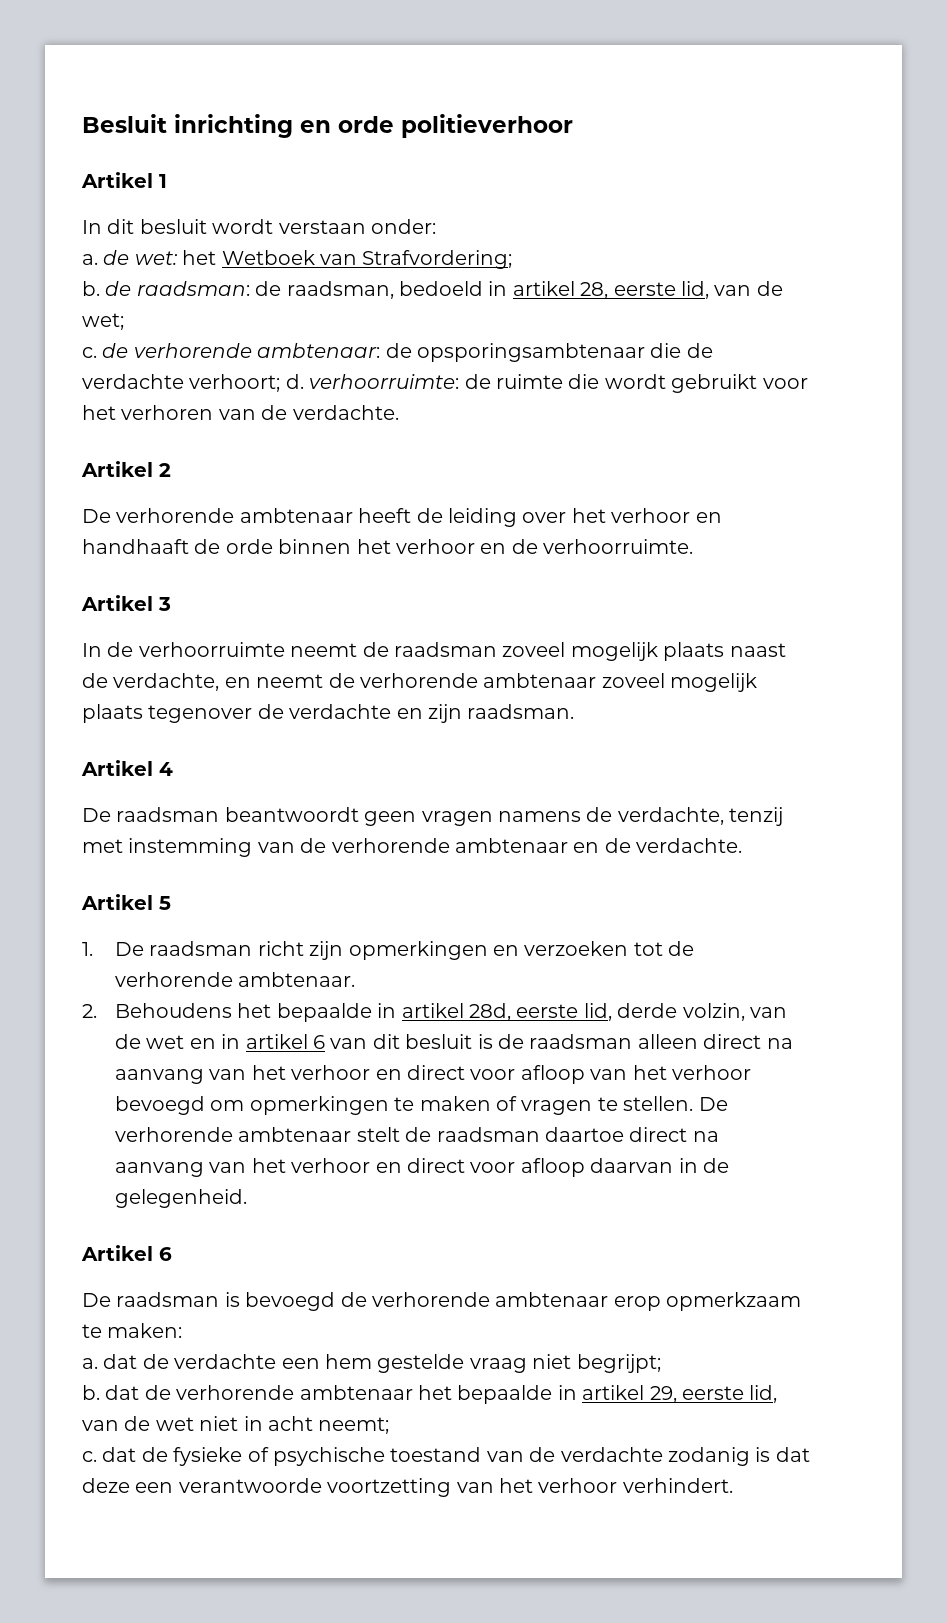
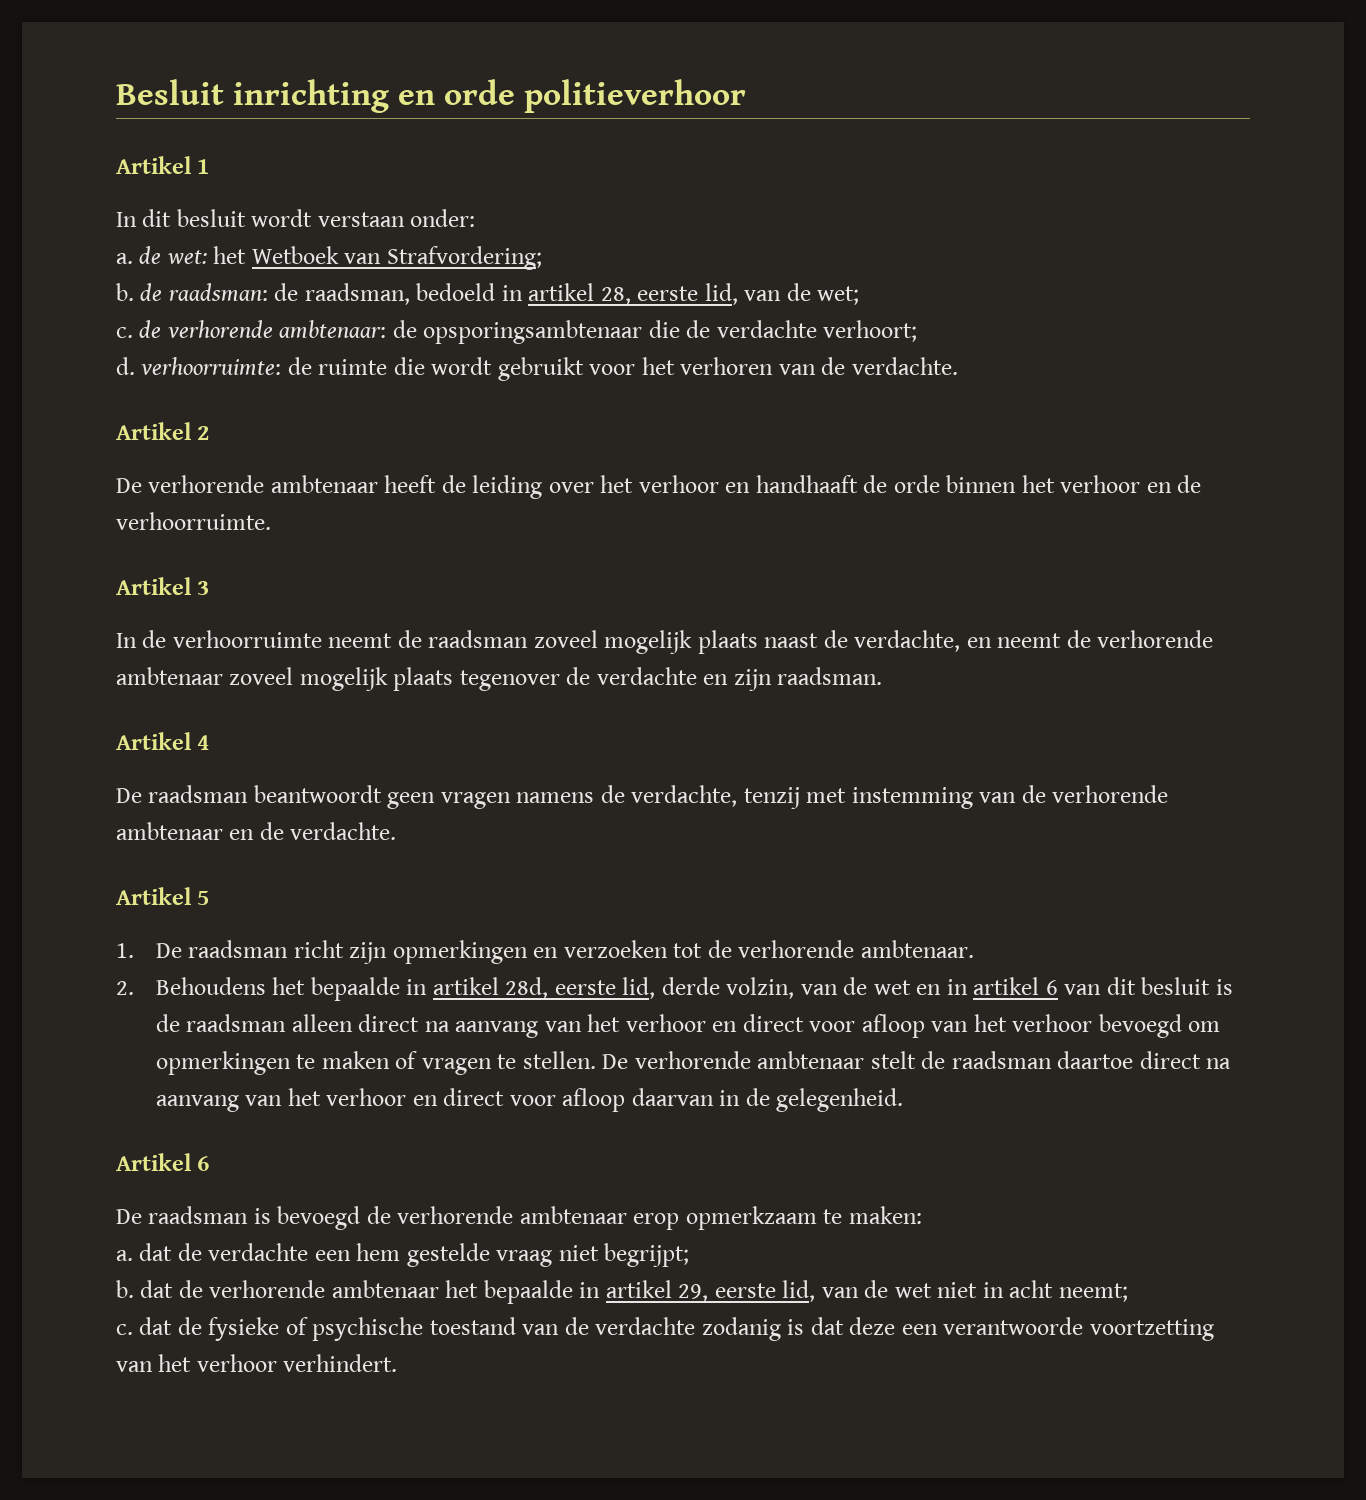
(281, 383) none -> (918, 331) //

